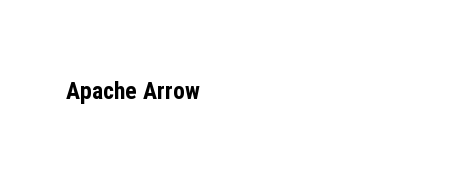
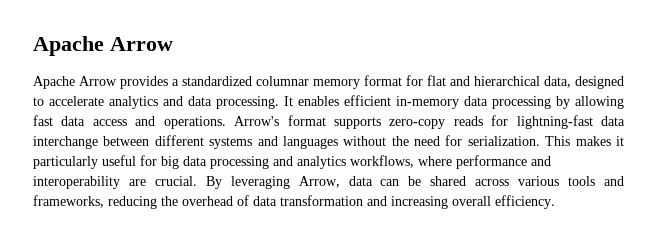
[66,81,201,104] Apache Arrow -> [33,36,173,56] [33,75,624,89] [33,95,624,109] [33,115,626,129] [33,135,624,149] [33,155,551,169] [33,176,624,189] [33,195,555,209] Apache Arrow // Apache Arrow provides a standardized columnar memory format for flat and hierarchical data, designed to accelerate analytics and data processing. It enables efficient in-memory data processing by allowing fast data access and operations. Arrow's format supports zero-copy reads for lightning-fast data interchange between different systems and languages without the need for serialization. This makes it particularly useful for big data processing and analytics workflows, where performance and interoperability are crucial. By leveraging Arrow, data can be shared across various tools and frameworks, reducing the overhead of data transformation and increasing overall efficiency.

